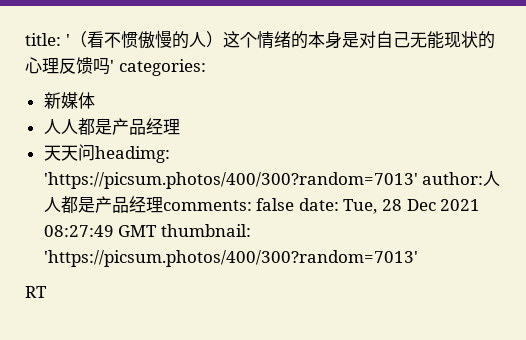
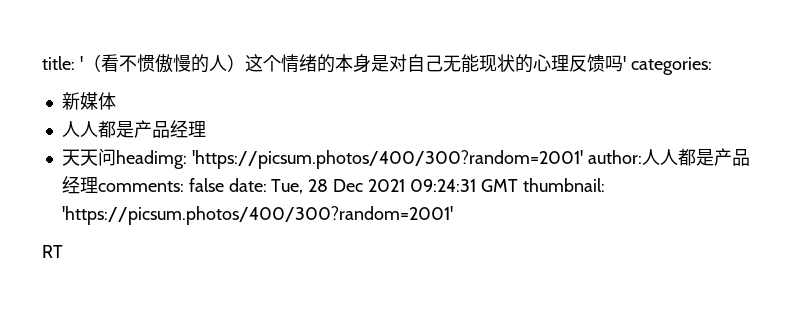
[43,172,418,189] 'https://picsum.photos/400/300?random=7013' -> [191,150,583,169] 'https://picsum.photos/400/300?random=2001'
[43,225,114,237] 08:27:49 -> [409,179,476,192] 09:24:31
[43,250,418,267] 'https://picsum.photos/400/300?random=7013' -> [61,206,453,225] 'https://picsum.photos/400/300?random=2001'

